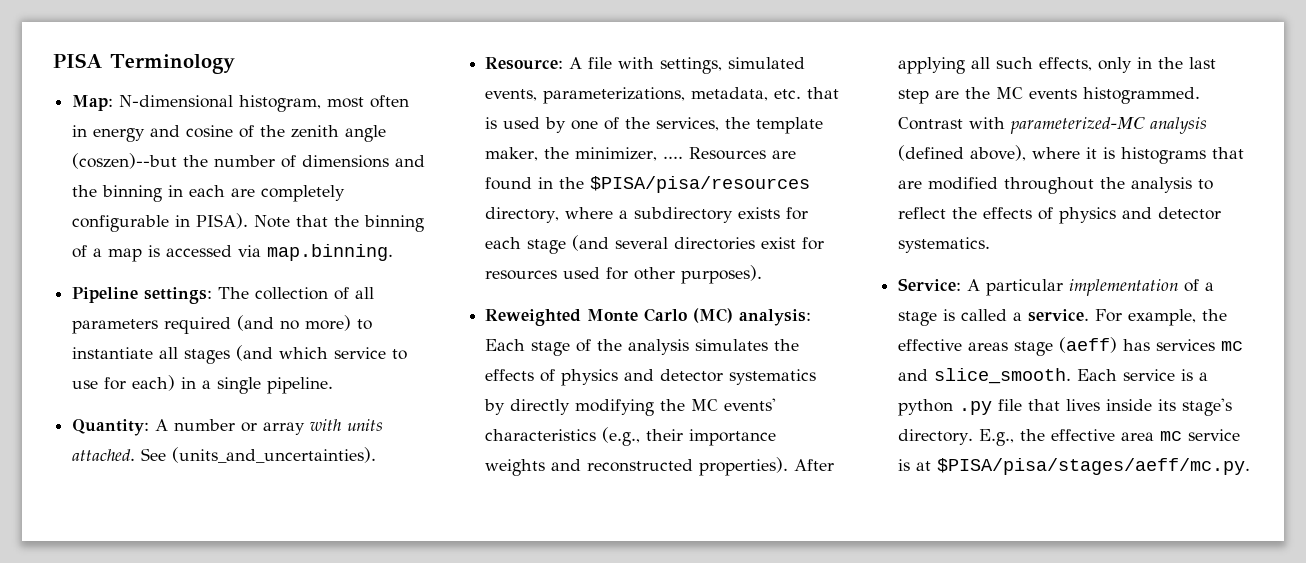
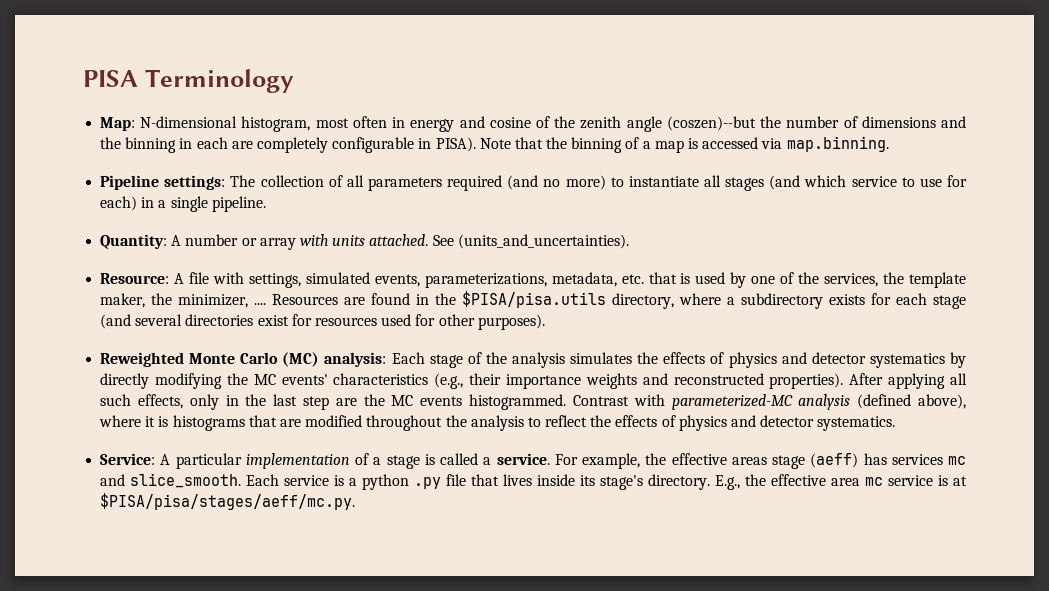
[590,176,811,193] $PISA/pisa/resources -> [462,291,607,308] $PISA/pisa.utils

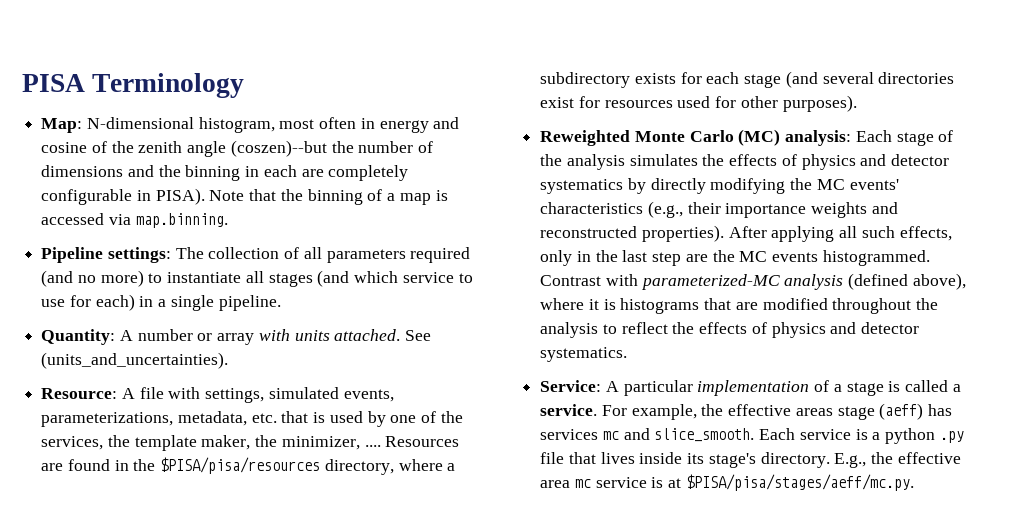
[462,291,607,308] $PISA/pisa.utils -> [160,457,321,474] $PISA/pisa/resources

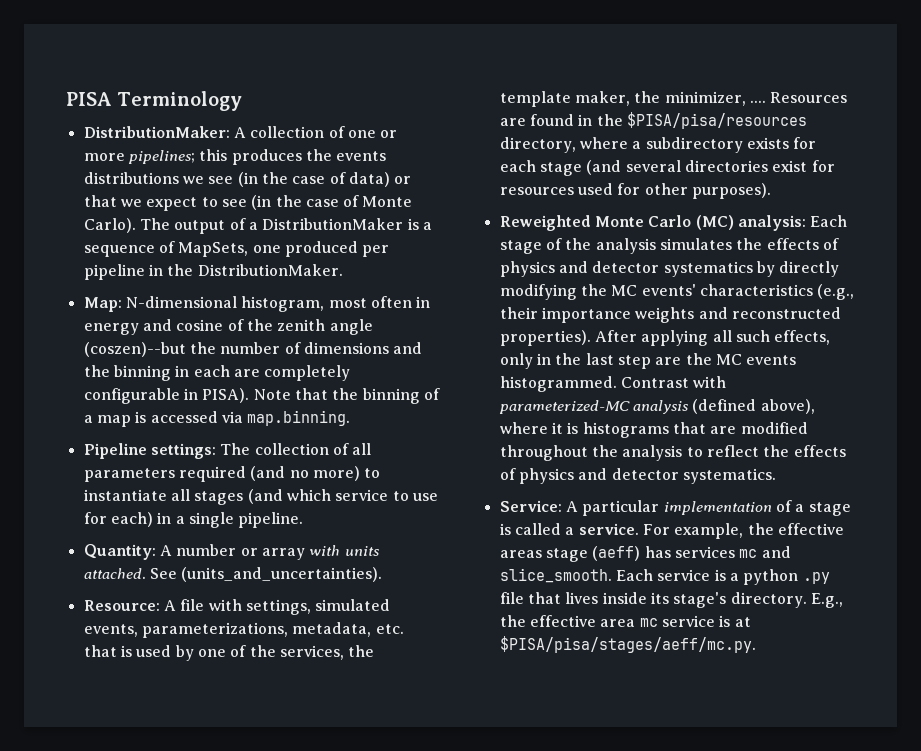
(245, 85) none -> [83,126,398,138] [83,149,387,165] [83,172,412,187] [83,195,413,211] [83,218,432,234] [83,241,390,257] [83,264,343,280] // DistributionMaker: A collection of one or more pipelines; this produces the events distributions we see (in the case of data) or that we expect to see (in the case of Monte Carlo). The output of a DistributionMaker is a sequence of MapSets, one produced per pipeline in the DistributionMaker.

